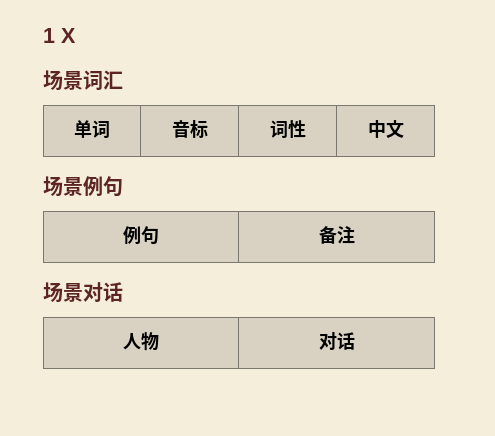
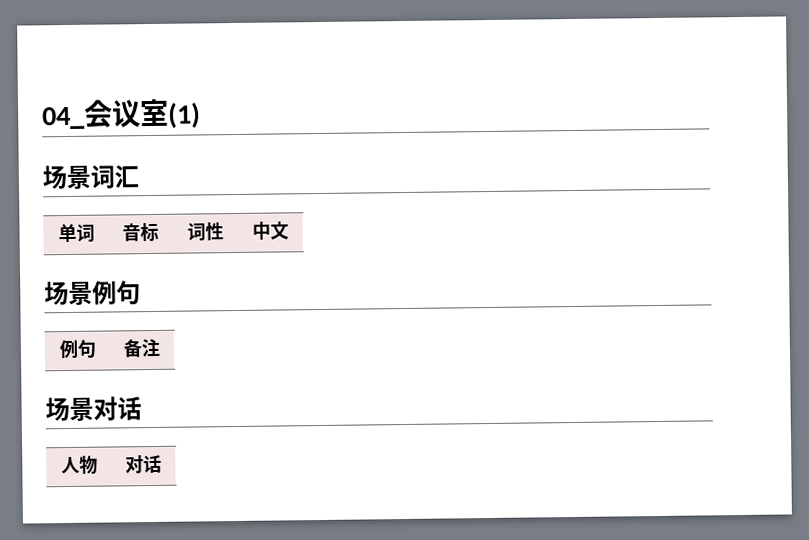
[43,28,76,43] 1 X -> [42,98,201,130] 04_会议室(1)

